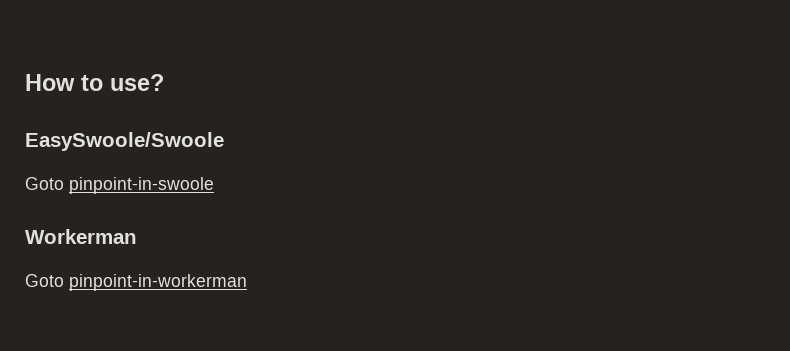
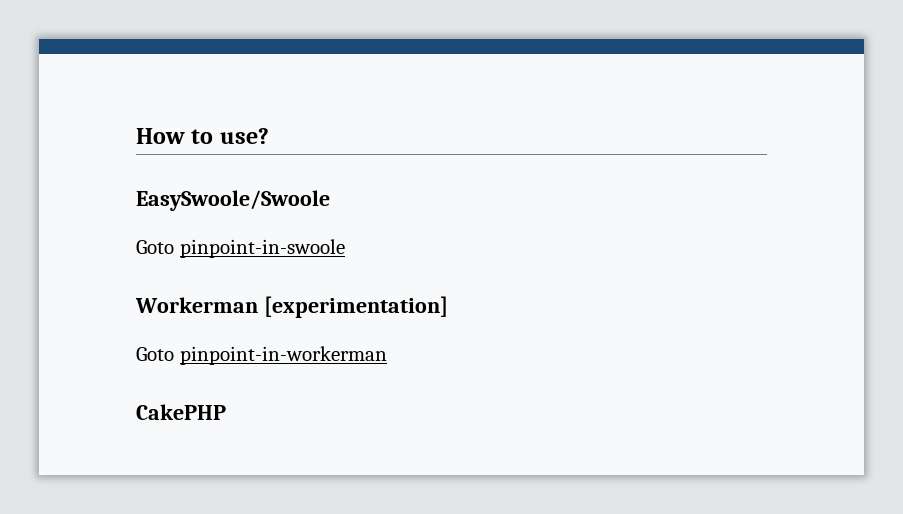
(137, 236) none -> [263,296,448,318] [experimentation]
(247, 282) none -> [136,404,226,420] // CakePHP

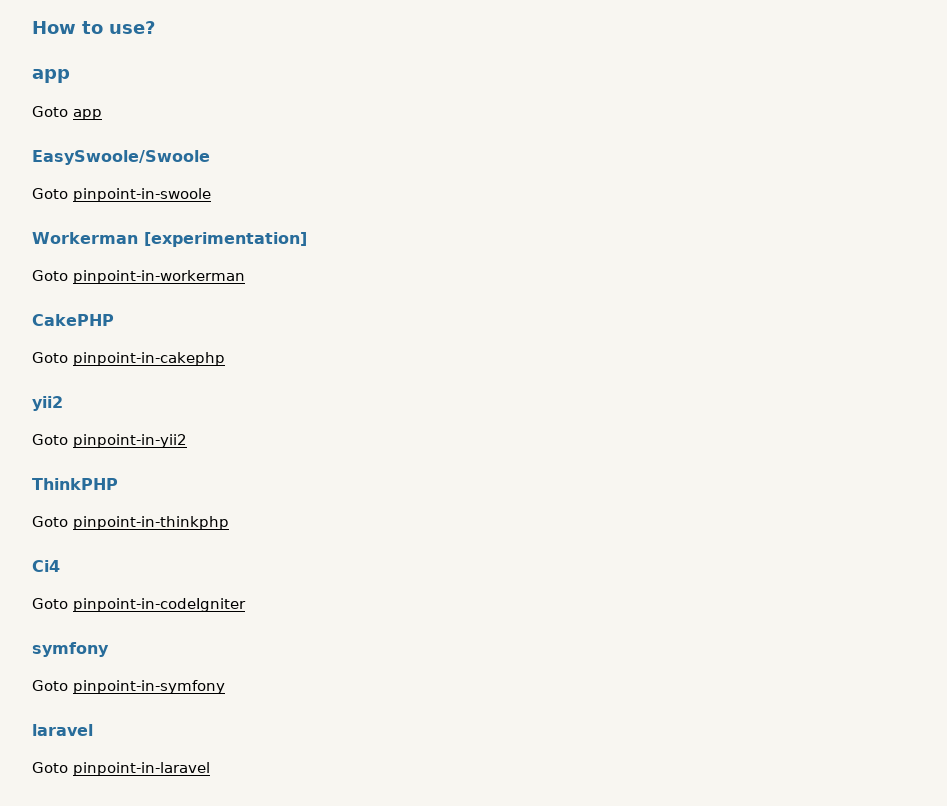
(269, 136) none -> [32,69,70,83] [32,106,102,120] // app // Goto app
(226, 412) none -> [32,352,225,366] [32,396,63,411] [32,434,187,448] [32,478,118,490] [32,516,229,530] [32,560,60,572] [32,598,246,612] [32,642,109,657] [32,680,225,694] [32,724,93,736] [32,762,210,776] // Goto pinpoint-in-cakephp // yii2 // Goto pinpoint-in-yii2 // ThinkPHP // Goto pinpoint-in-thinkphp // Ci4 // Goto pinpoint-in-codeIgniter // symfony // Goto pinpoint-in-symfony // laravel // Goto pinpoint-in-laravel

